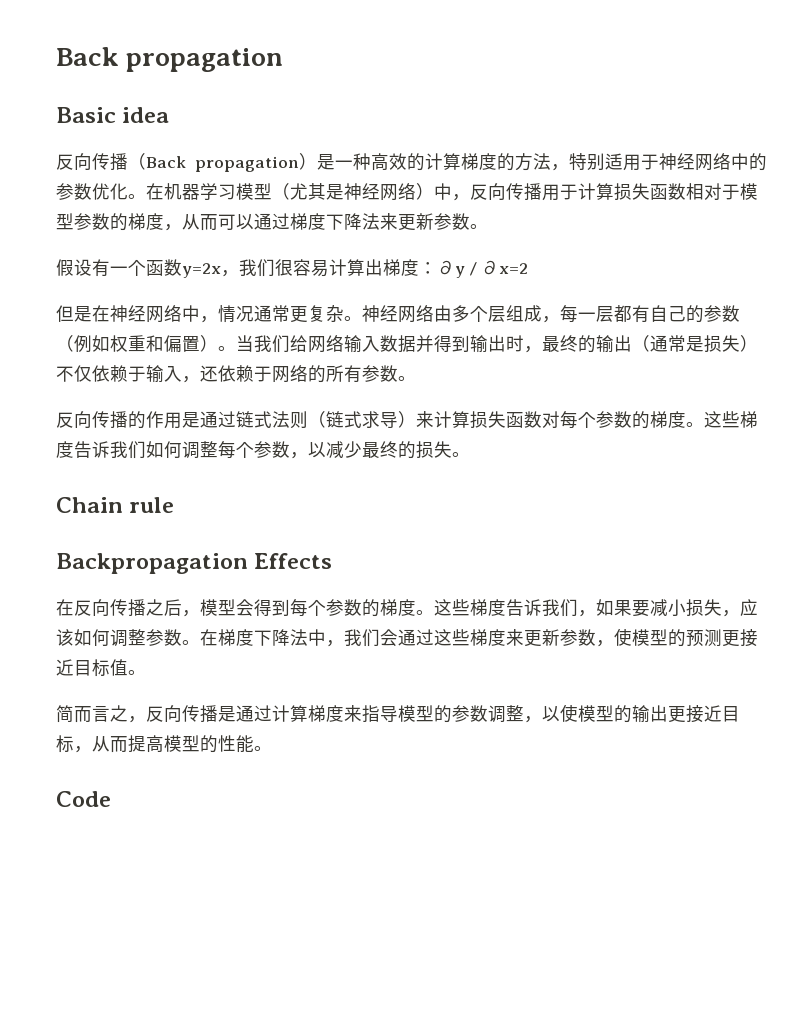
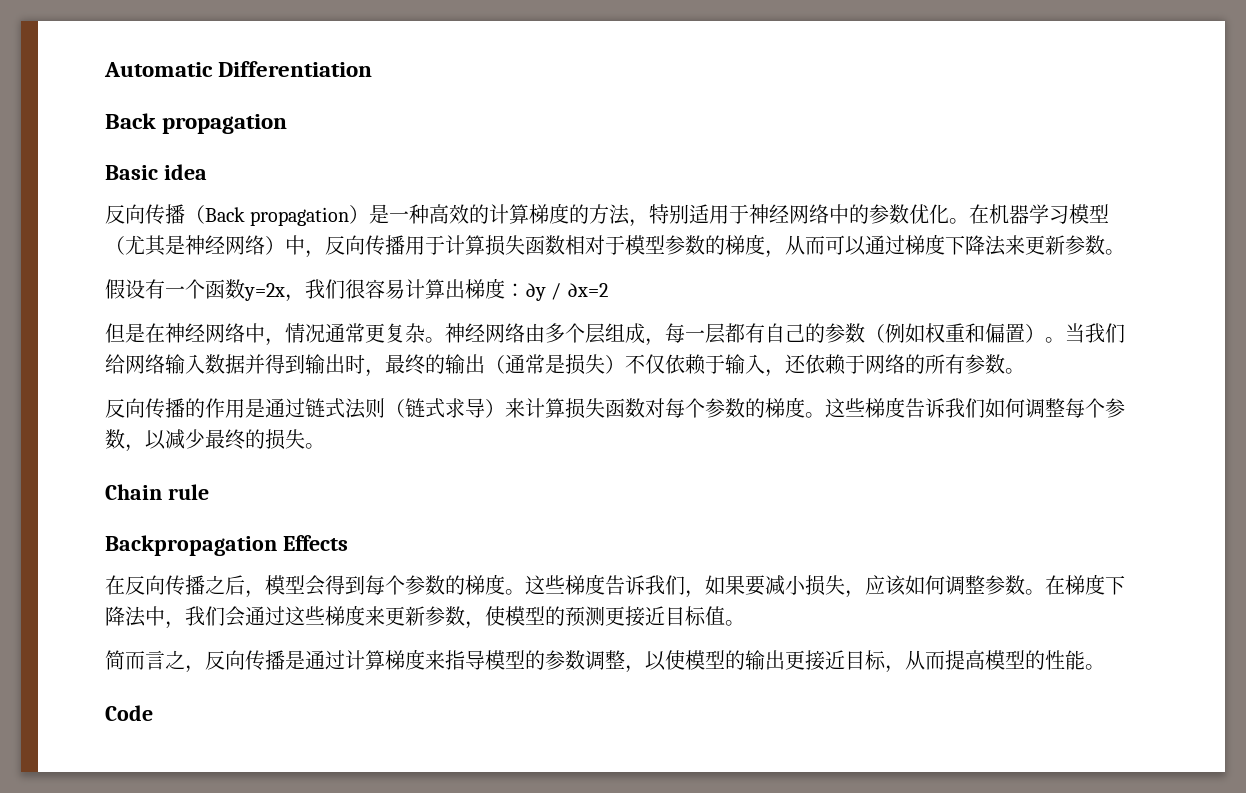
(56, 56) none -> [104,61,373,77] Automatic Differentiation //

